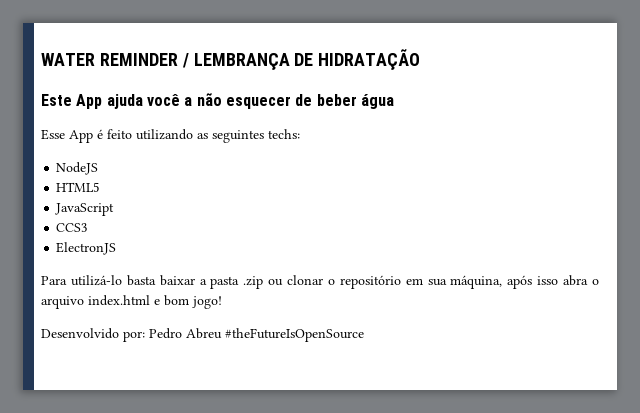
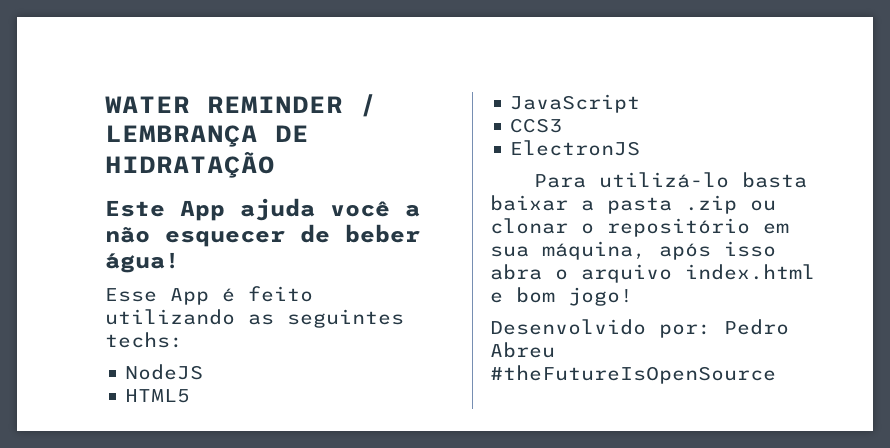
[360,94,394,109] água -> [105,252,180,273] água!

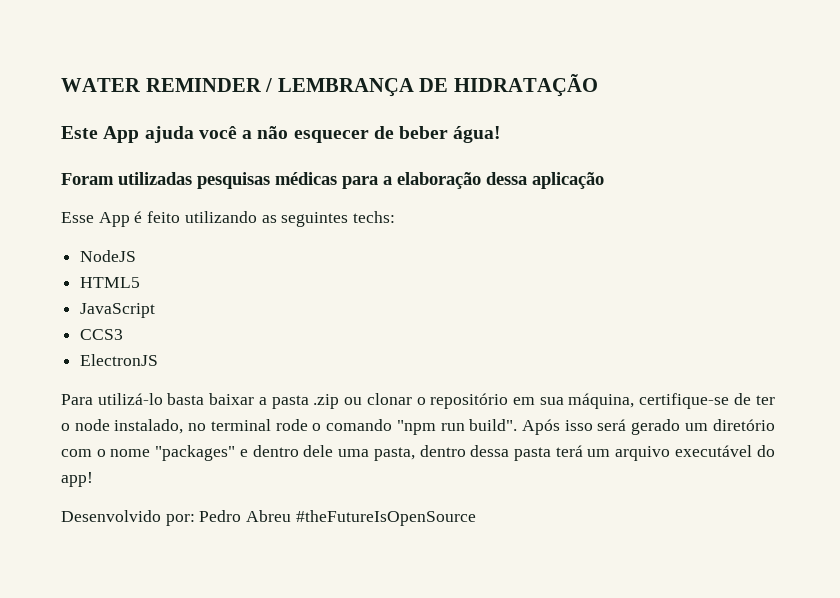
(180, 262) none -> [61,172,604,189] // Foram utilizadas pesquisas médicas para a elaboração dessa aplicação
[659,241,776,260] [490,264,815,283] [490,287,633,306] após isso abra o arquivo index.html e bom jogo! -> [639,393,775,409] [61,419,775,435] [61,445,775,461] [61,472,93,487] certifique-se de ter o node instalado, no terminal rode o comando "npm run build". Após isso será gerado um diretório com o nome "packages" e dentro dele uma pasta, dentro dessa pasta terá um arquivo executável do app!

